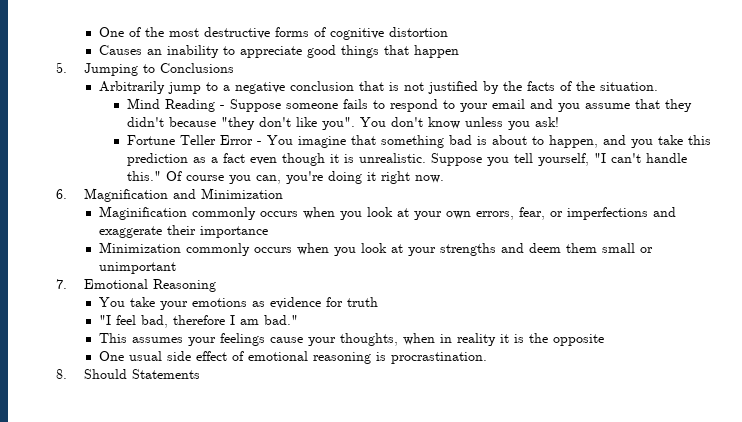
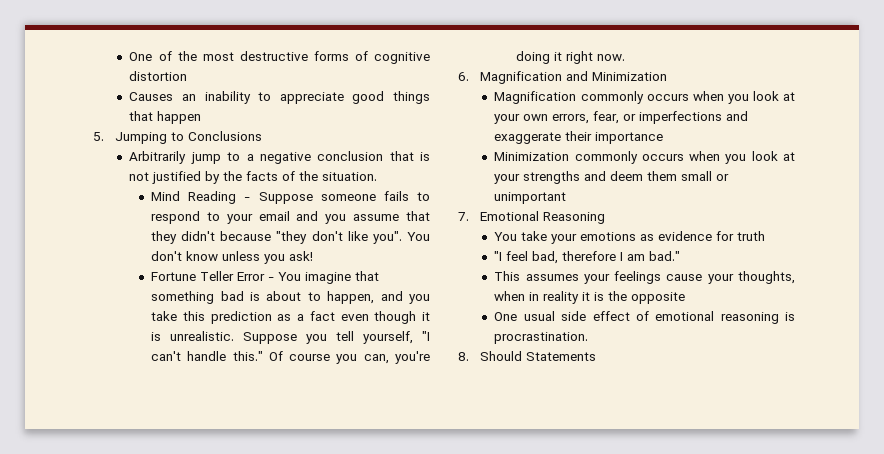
[98,206,187,220] Maginification -> [494,91,577,104] Magnification

